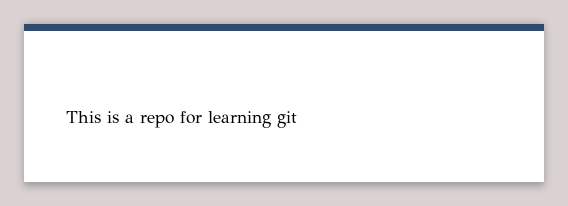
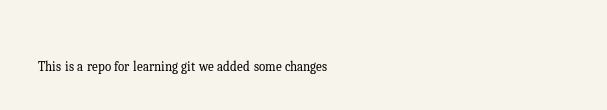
(297, 119) none -> [197,60,328,74] we added some changes

